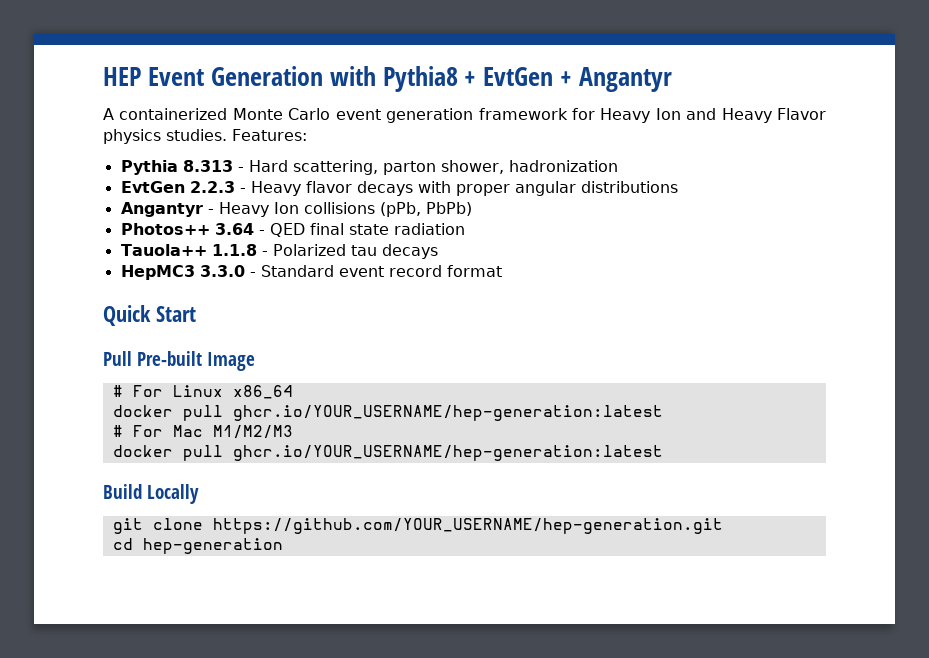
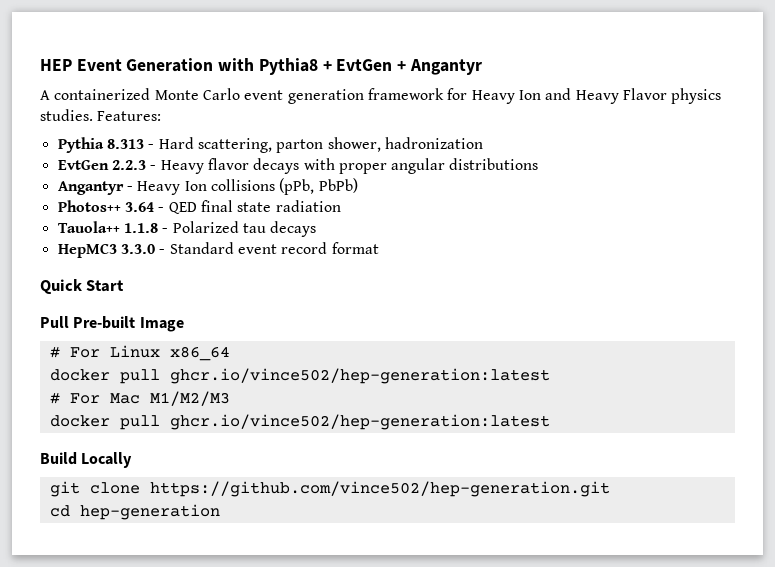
[232,405,663,421] ghcr.io/YOUR_USERNAME/hep-generation:latest -> [169,368,550,384] ghcr.io/vince502/hep-generation:latest
[232,445,663,461] ghcr.io/YOUR_USERNAME/hep-generation:latest -> [169,414,550,430] ghcr.io/vince502/hep-generation:latest
[212,518,723,534] https://github.com/YOUR_USERNAME/hep-generation.git -> [149,481,610,497] https://github.com/vince502/hep-generation.git

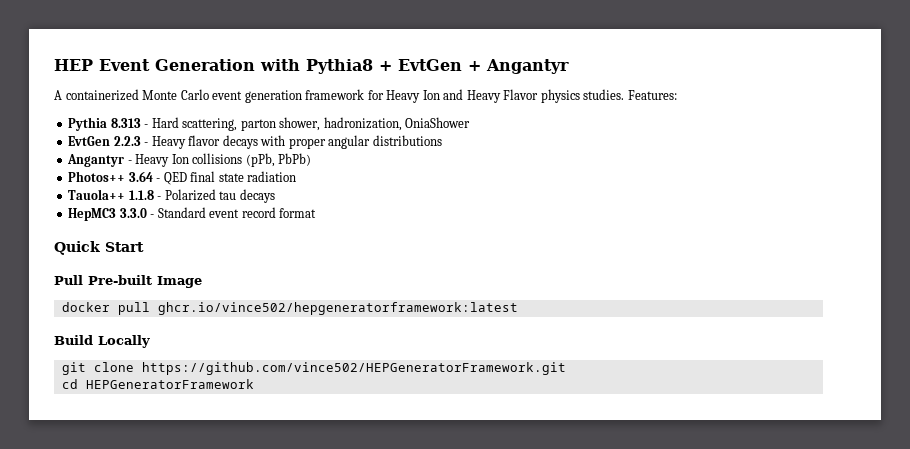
[384,137,483,149] hadronization -> [323,117,471,131] hadronization, OniaShower
[49,345,230,361] [49,368,550,384] [49,391,230,406] [49,414,550,430] # For Linux x86_64 // docker pull ghcr.io/vince502/hep-generation:latest // # For Mac M1/M2/M3 // docker pull ghcr.io/vince502/hep-generation:latest -> [61,302,518,315] docker pull ghcr.io/vince502/hepgeneratorframework:latest
[149,481,610,497] https://github.com/vince502/hep-generation.git -> [141,362,566,375] https://github.com/vince502/HEPGeneratorFramework.git
[79,504,220,520] hep-generation -> [85,379,254,389] HEPGeneratorFramework

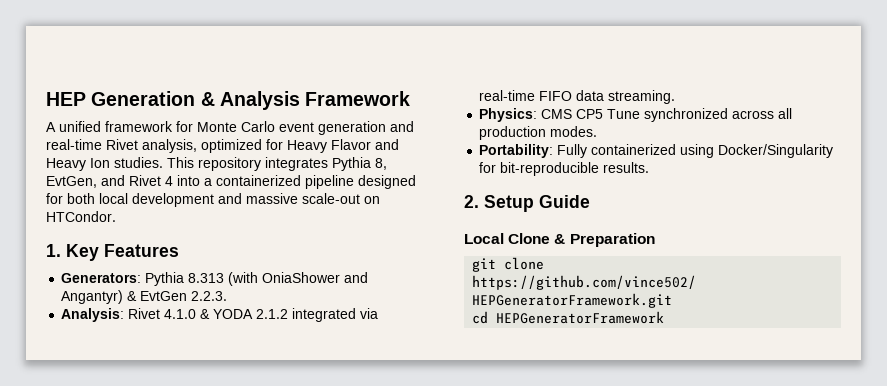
[99,59,569,74] [54,89,365,103] Event Generation with Pythia8 + EvtGen + Angantyr // A containerized Monte Carlo event generation framework -> [91,91,411,110] [46,121,414,135] [46,139,262,153] Generation & Analysis Framework // A unified framework for Monte Carlo event generation and real-time Rivet analysis, optimized
[422,90,440,100] Ion -> [331,139,371,150] Flavor
[503,89,677,103] [68,117,471,131] [68,135,442,149] [67,153,312,167] [68,171,297,185] [68,189,275,203] [68,207,317,221] [54,241,144,255] [54,275,202,288] [61,302,518,315] [54,335,150,348] Flavor physics studies. Features: // Pythia 8.313 - Hard scattering, parton shower, hadronization, OniaShower // EvtGen 2.2.3 - Heavy flavor decays with proper angular distributions // Angantyr - Heavy Ion collisions (pPb, PbPb) // Photos++ 3.64 - QED final state radiation // Tauola++ 1.1.8 - Polarized tau decays // HepMC3 3.3.0 - Standard event record format // Quick Start // Pull Pre-built Image // docker pull ghcr.io/vince502/hepgeneratorframework:latest // Build Locally -> [90,157,387,171] [46,175,416,189] [46,193,380,207] [46,211,116,222] [46,244,179,261] [61,272,369,286] [61,290,228,304] [61,308,379,322] [479,90,676,104] [479,108,793,122] [479,126,598,140] [479,144,834,158] [479,162,650,176] [464,195,590,212] [464,233,655,247] Ion studies. This repository integrates Pythia 8, EvtGen, and Rivet 4 into a containerized pipeline designed for both local development and massive scale-out on HTCondor. // 1. Key Features // Generators: Pythia 8.313 (with OniaShower and Angantyr) & EvtGen 2.2.3. // Analysis: Rivet 4.1.0 & YODA 2.1.2 integrated via real-time FIFO data streaming. // Physics: CMS CP5 Tune synchronized across all production modes. // Portability: Fully containerized using Docker/Singularity for bit-reproducible results. // 2. Setup Guide // Local Clone & Preparation

